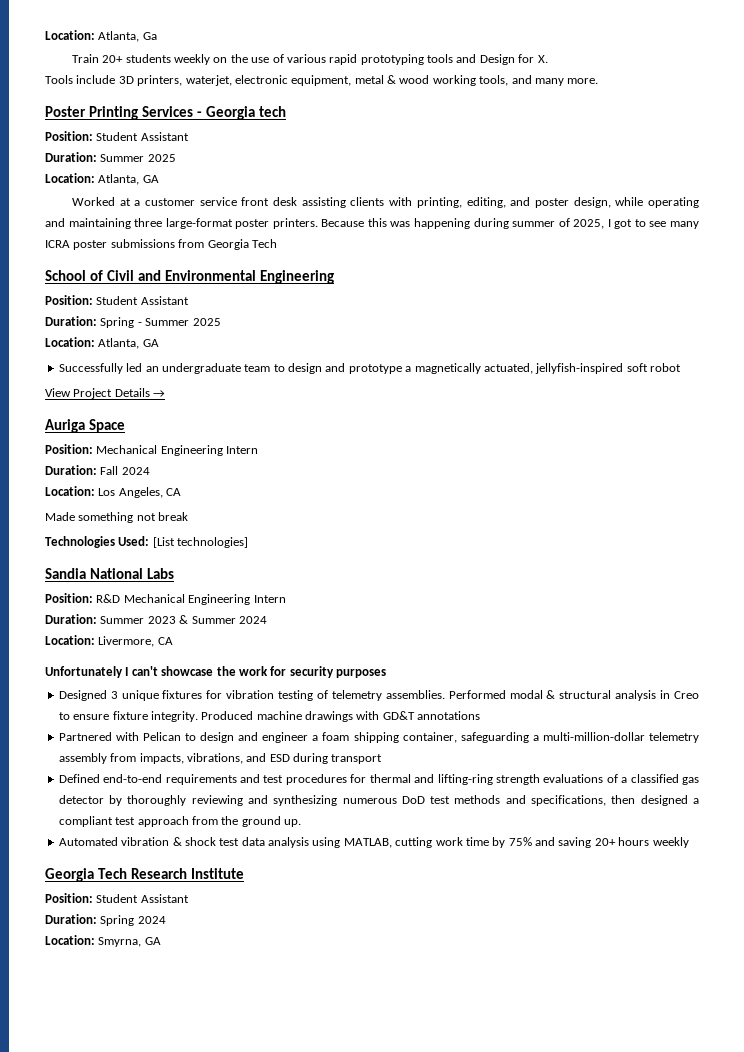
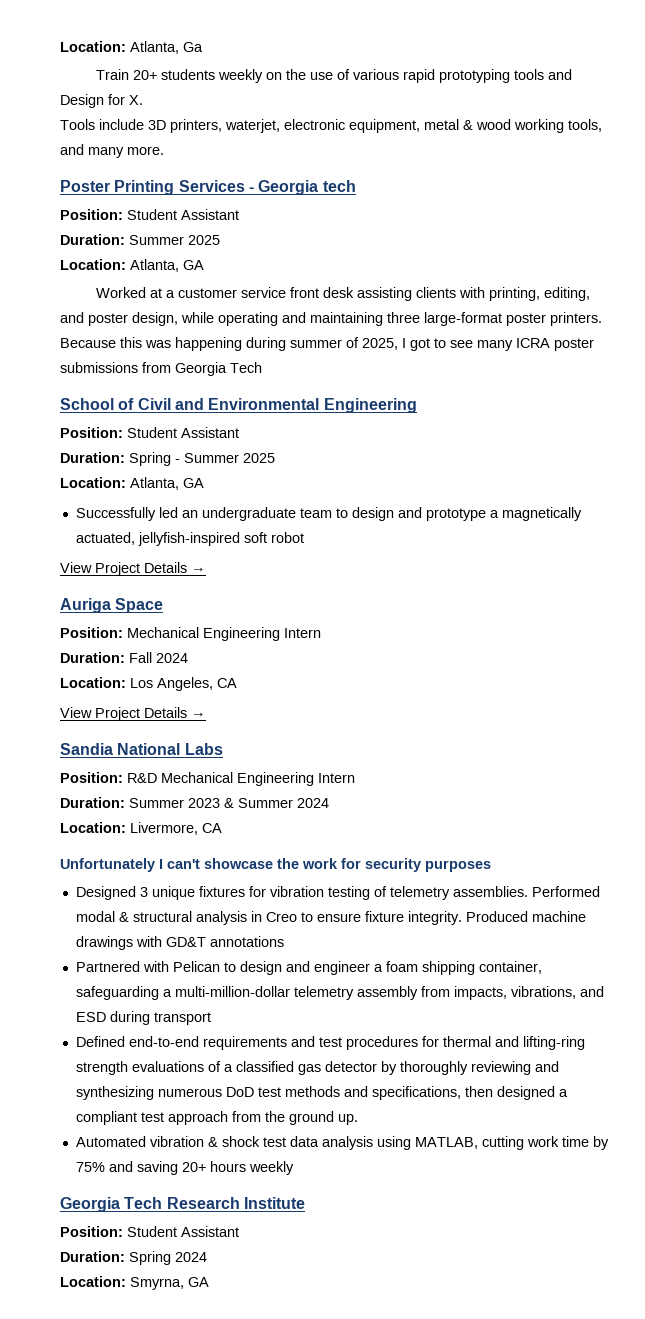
[45,512,189,523] [45,536,249,548] Made something not break // Technologies Used: [List technologies] -> [60,707,206,721] View Project Details →

